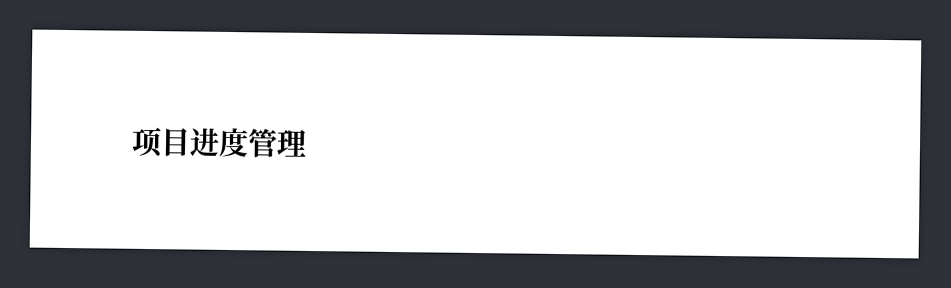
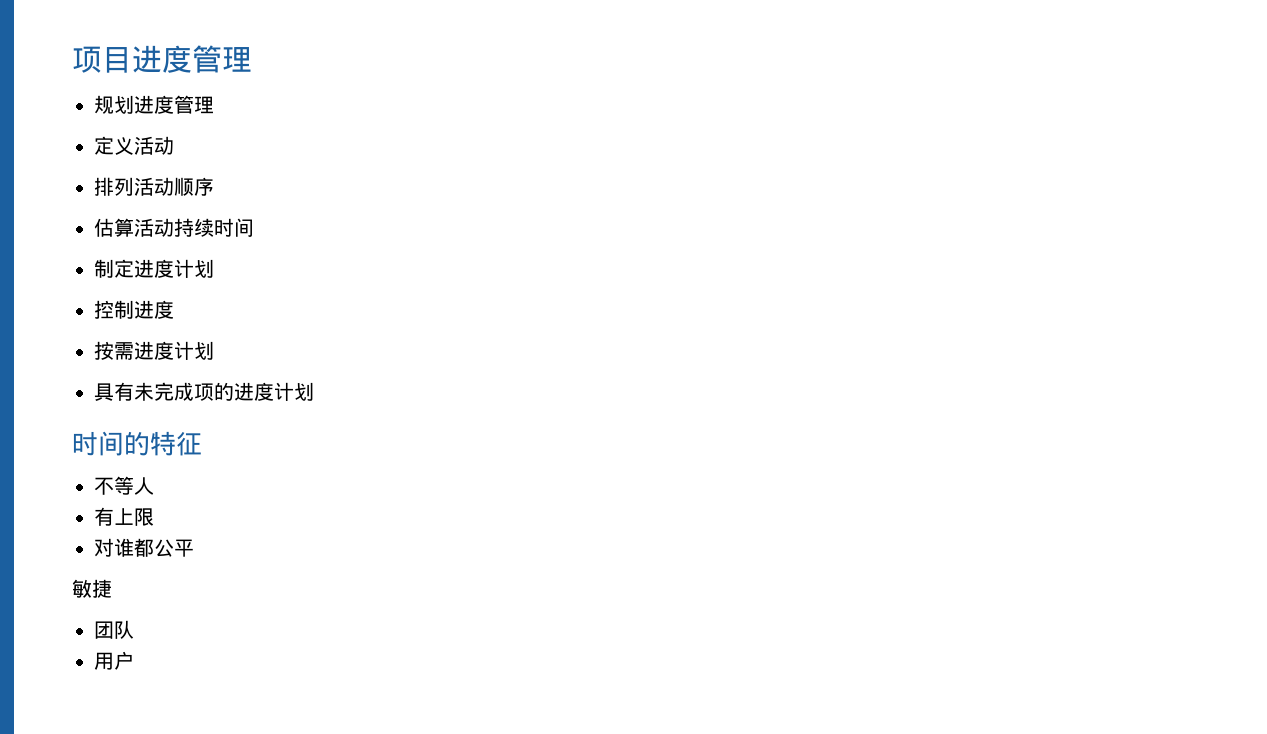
(307, 143) none -> [94,95,214,114] [94,136,174,155] [94,177,214,196] [94,218,254,237] [94,259,214,278] [94,300,174,319] [94,341,214,360] [94,382,314,401] [72,431,202,456] [94,476,154,495] [94,507,154,526] [94,538,194,557] [72,579,112,598] [94,620,134,639] [94,651,134,670] // 规划进度管理 // 定义活动 // 排列活动顺序 // 估算活动持续时间 // 制定进度计划 // 控制进度 // 按需进度计划 // 具有未完成项的进度计划 // 时间的特征 // 不等人 // 有上限 // 对谁都公平 // 敏捷 // 团队 // 用户

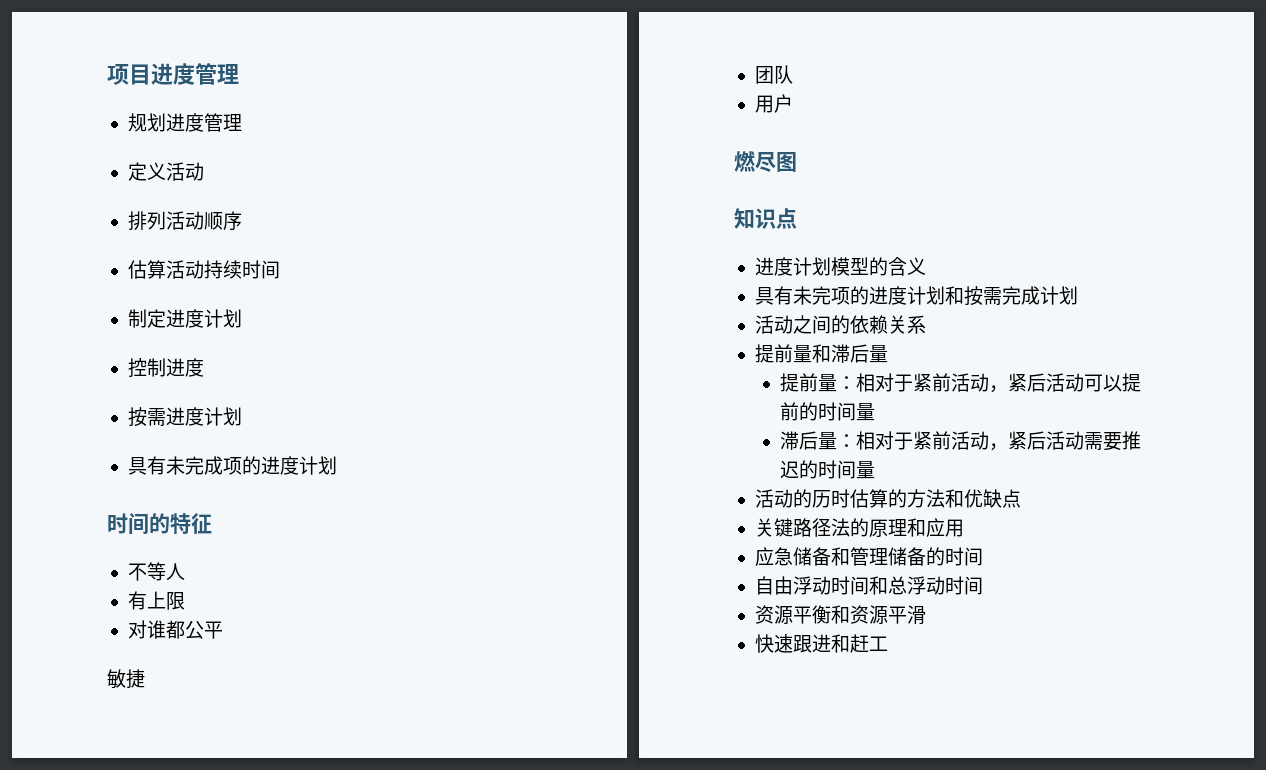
(134, 660) none -> [734,151,797,172] [734,208,797,229] [754,257,926,276] [754,286,1078,306] [754,315,926,334] [754,344,888,363] [780,373,1142,393] [780,402,876,421] [780,431,1142,451] [780,460,876,479] [754,489,1021,508] [754,518,964,537] [754,547,983,566] [754,576,983,595] [754,605,926,625] [754,634,888,653] // 燃尽图 // 知识点 // 进度计划模型的含义 // 具有未完项的进度计划和按需完成计划 // 活动之间的依赖关系 // 提前量和滞后量 // 提前量：相对于紧前活动，紧后活动可以提前的时间量 // 滞后量：相对于紧前活动，紧后活动需要推迟的时间量 // 活动的历时估算的方法和优缺点 // 关键路径法的原理和应用 // 应急储备和管理储备的时间 // 自由浮动时间和总浮动时间 // 资源平衡和资源平滑 // 快速跟进和赶工

